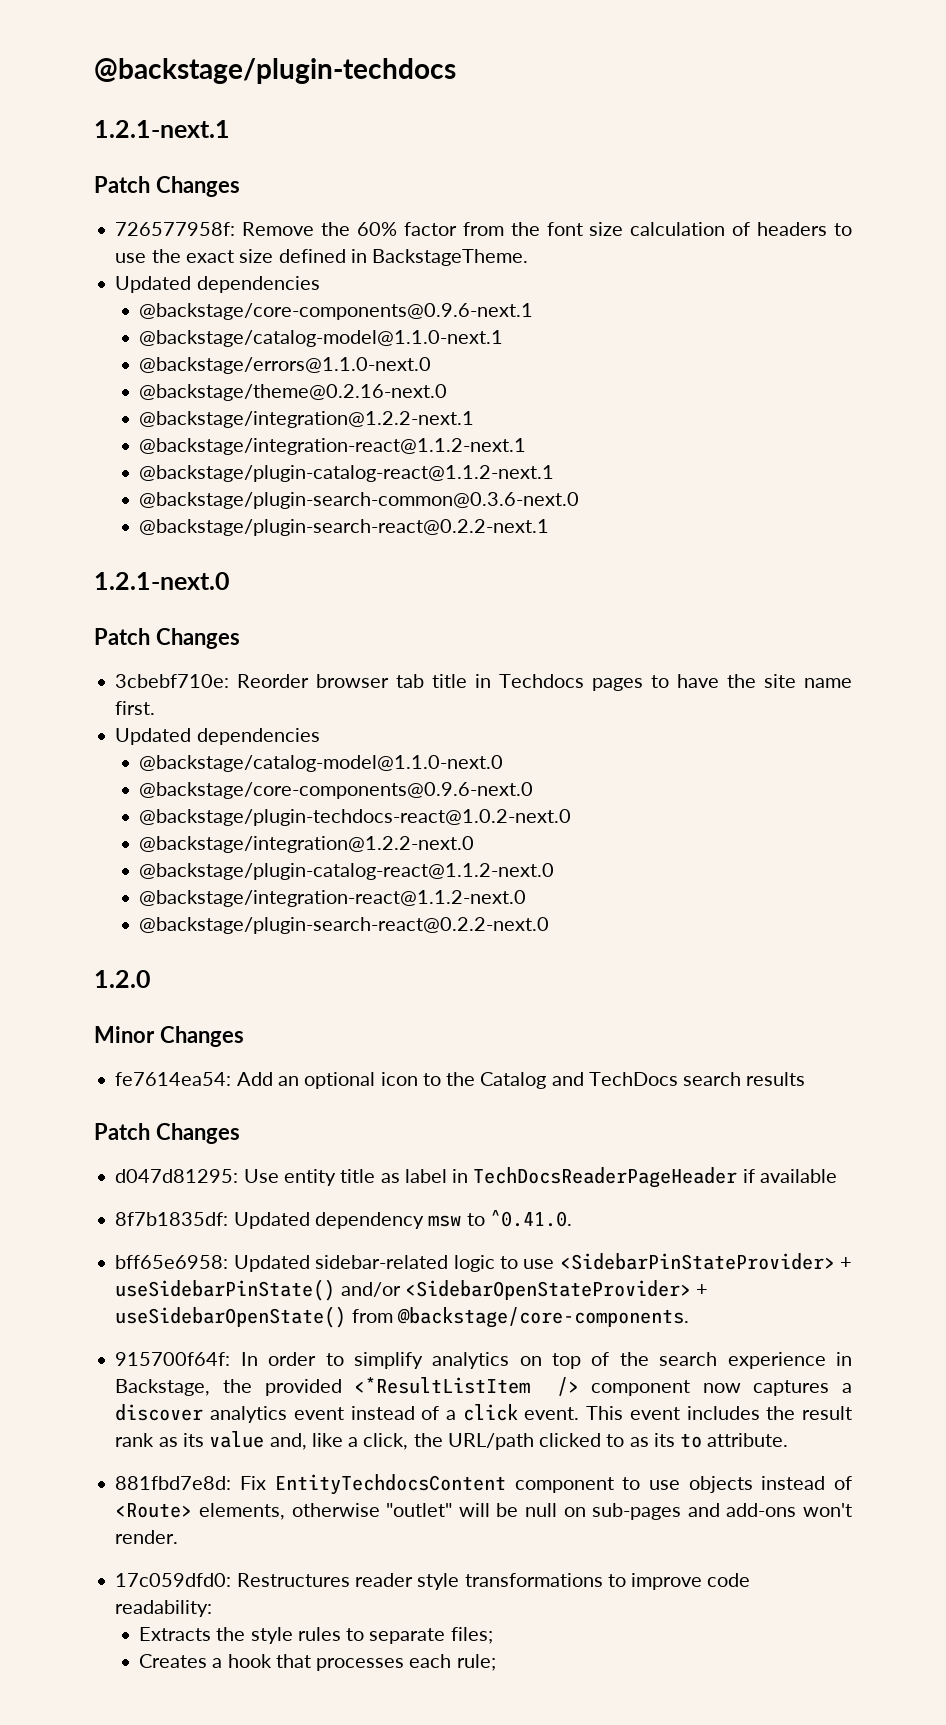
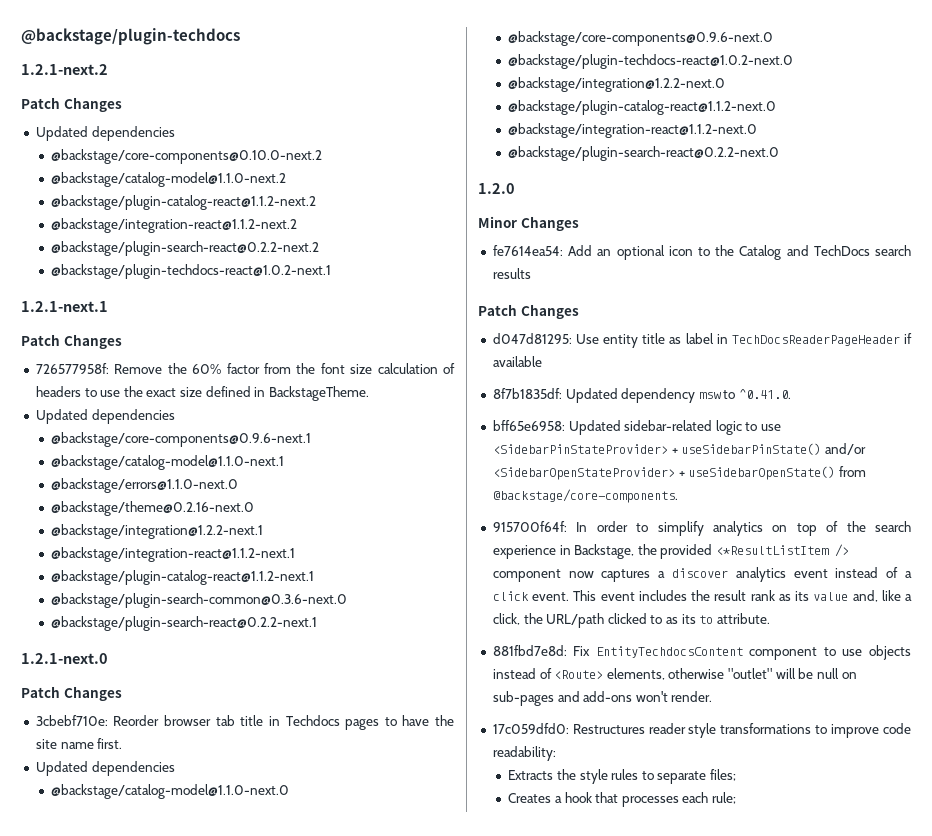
(456, 71) none -> [21,64,108,75] [21,97,122,112] [35,126,175,141] [51,149,323,164] [51,172,287,187] [51,195,317,210] [51,218,298,233] [51,241,320,256] [51,264,332,279] // 1.2.1-next.2 // Patch Changes // Updated dependencies // @backstage/core-components@0.10.0-next.2 // @backstage/catalog-model@1.1.0-next.2 // @backstage/plugin-catalog-react@1.1.2-next.2 // @backstage/integration-react@1.1.2-next.2 // @backstage/plugin-search-react@0.2.2-next.2 // @backstage/plugin-techdocs-react@1.0.2-next.1

